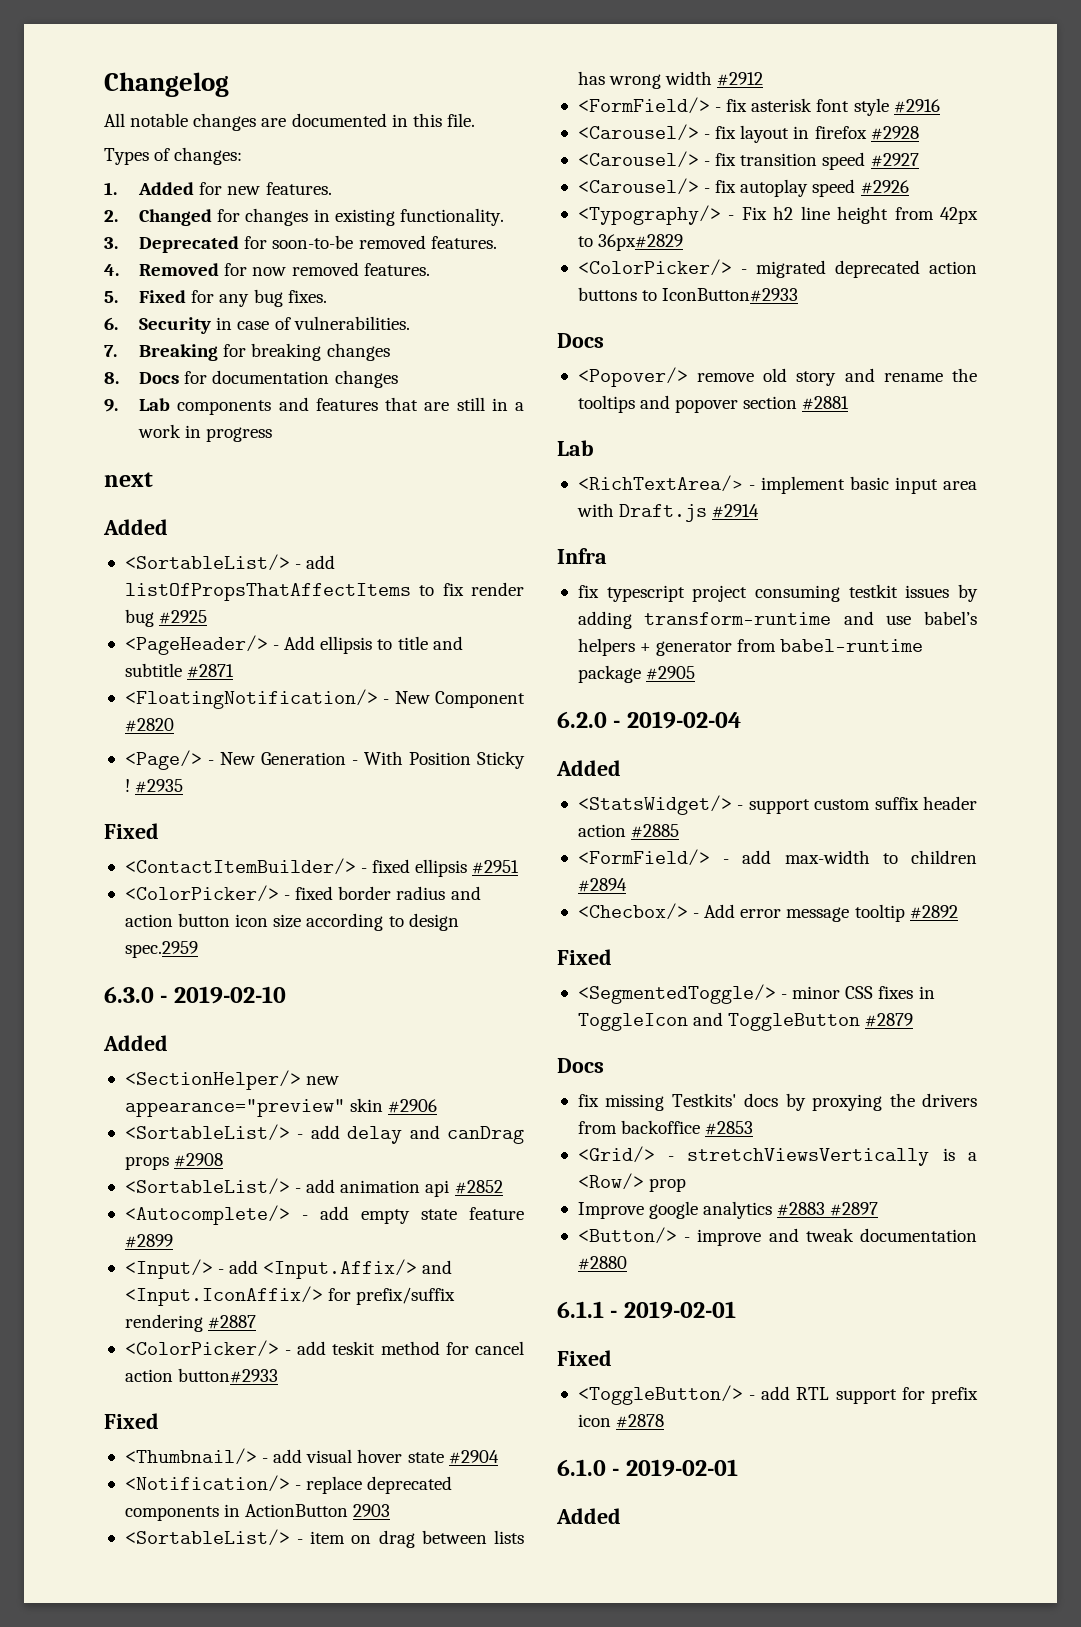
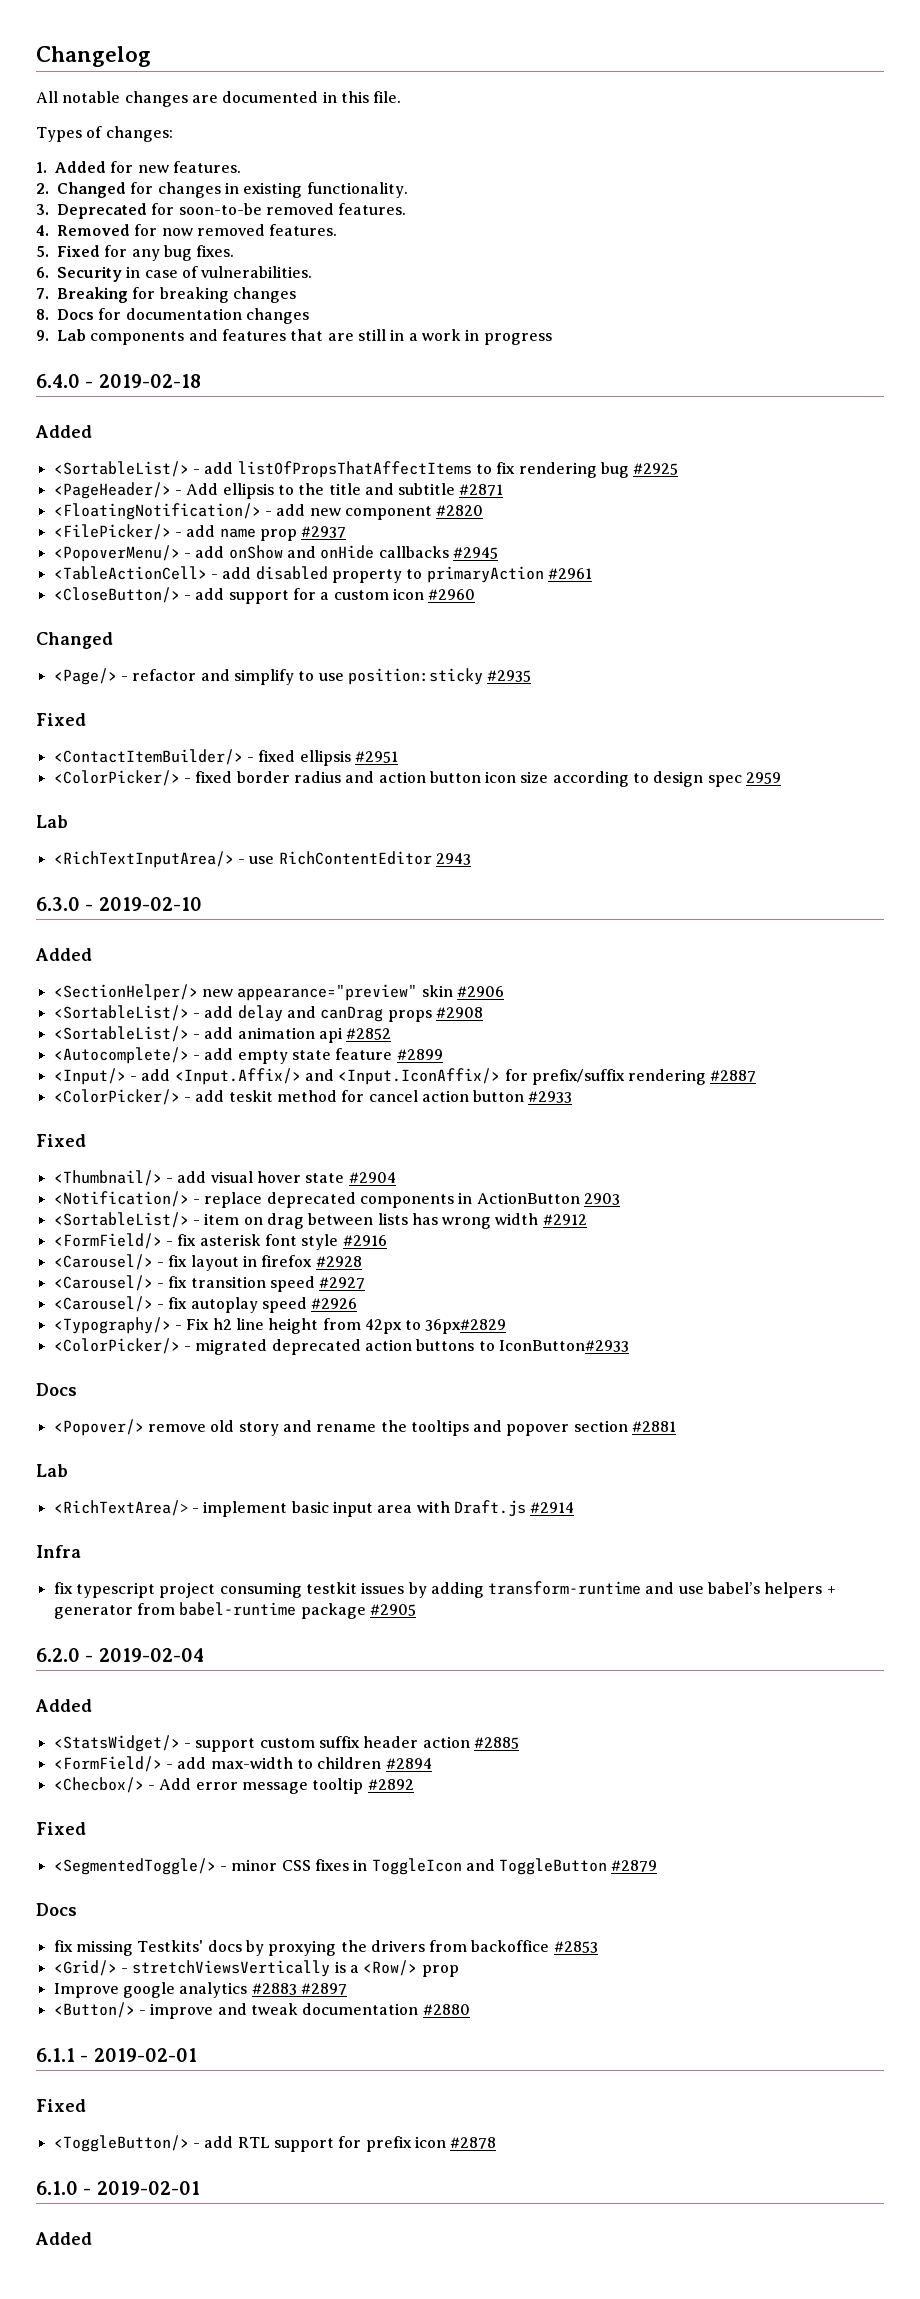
[104,472,153,487] next -> [36,374,201,388] 6.4.0 - 2019-02-18
[471,582,524,596] render -> [518,462,597,478] rendering
(393, 644) none -> [298,483,325,495] the
[394,691,525,708] [124,718,174,732] [124,750,525,770] [124,779,130,792] New Component #2820 // <Page/> - New Generation - With Position Sticky ! -> [276,504,484,520] [53,524,347,541] [53,545,498,562] [53,566,592,583] [53,587,476,604] [36,632,113,649] [53,668,483,685] add new component #2820 // <FilePicker/> - add name prop #2937 // <PopoverMenu/> - add onShow and onHide callbacks #2945 // <TableActionCell> - add disabled property to primaryAction #2961 // <CloseButton/> - add support for a custom icon #2960 // Changed // <Page/> - refactor and simplify to use position:sticky
[124,941,198,958] spec.2959 -> [707,772,782,787] [36,815,68,828] [53,851,471,868] spec 2959 // Lab // <RichTextInputArea/> - use RichContentEditor 2943
[178,1368,279,1383] button#2933 -> [473,1090,573,1103] button #2933

